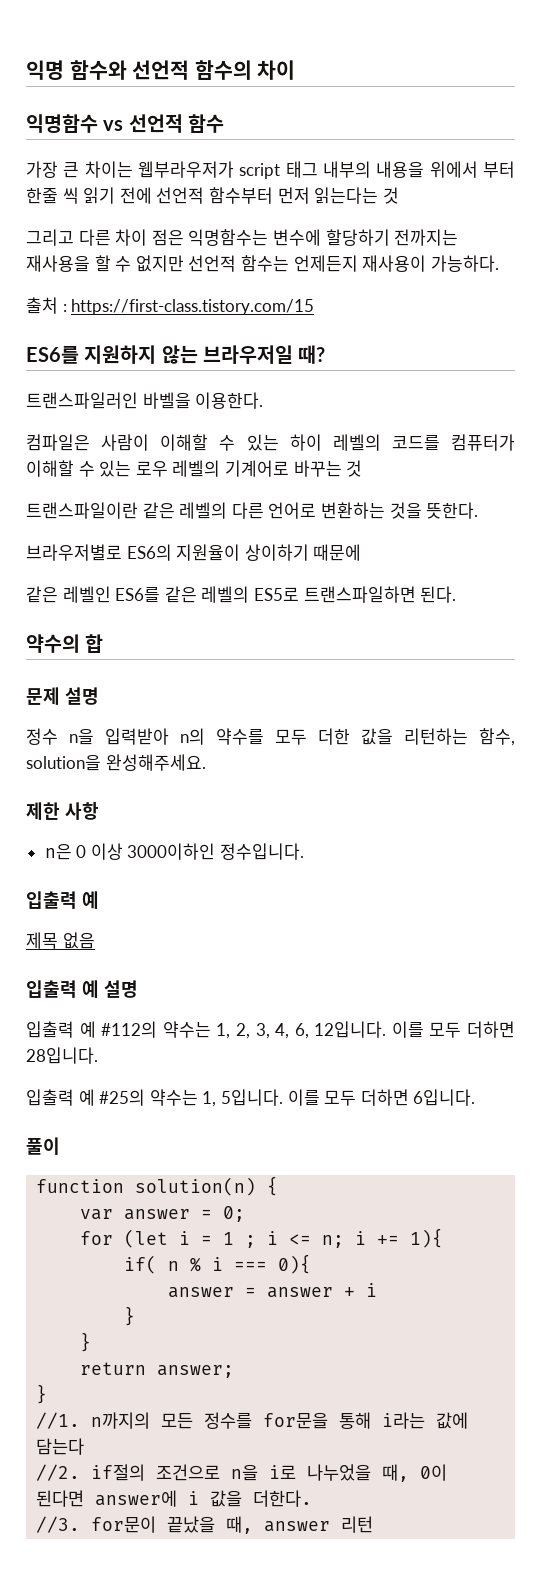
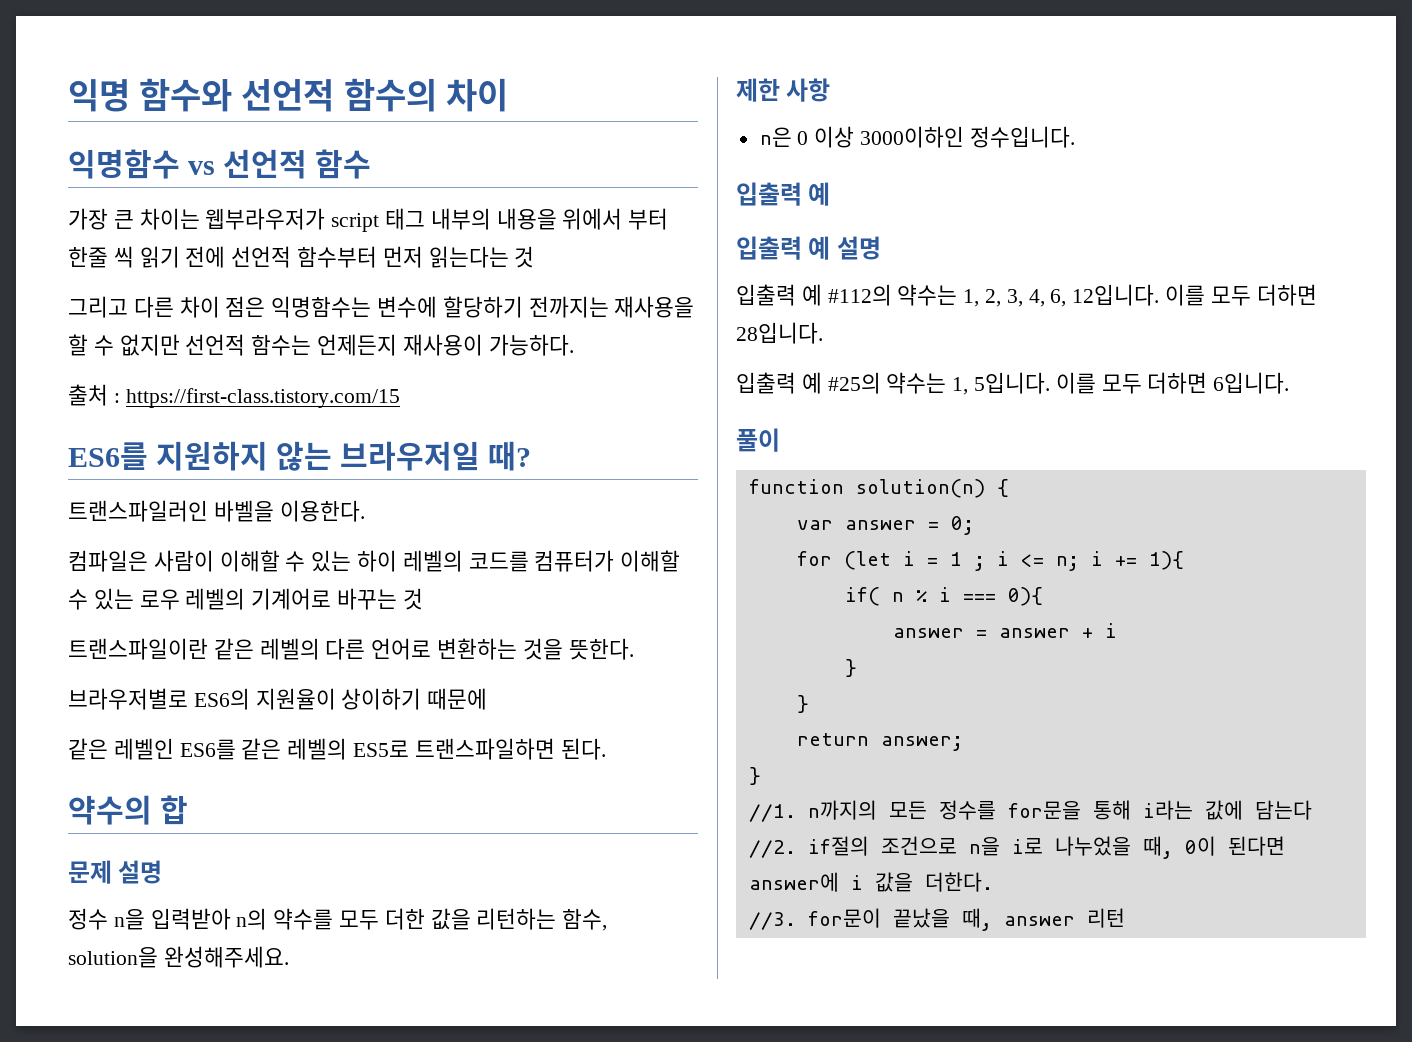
[26,932,95,949] // 제목 없음 -> (831, 194) none

